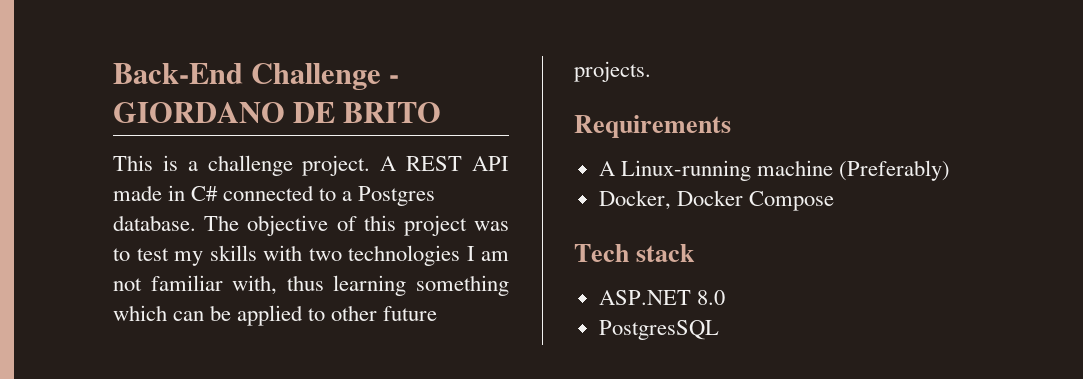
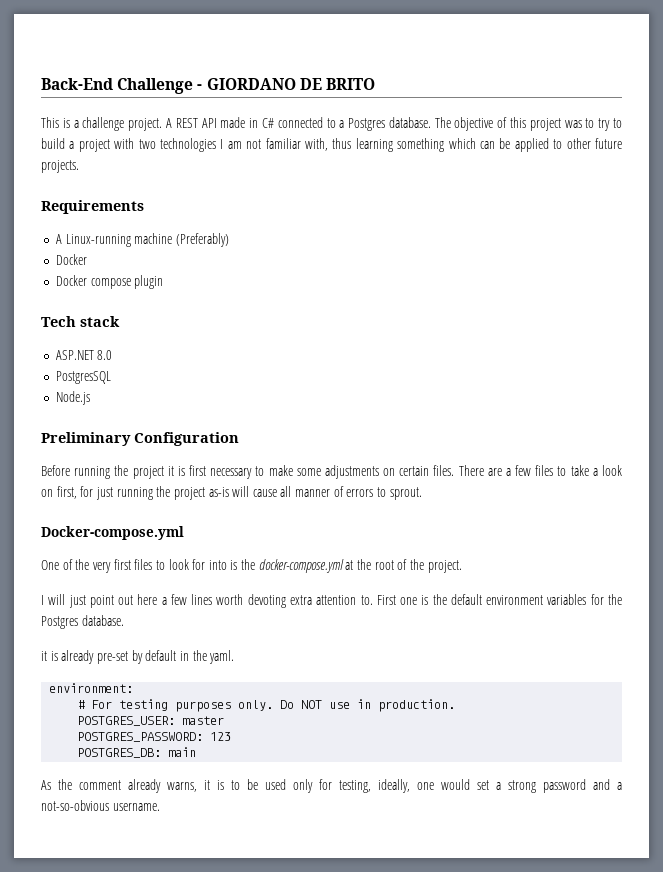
[136,245,257,266] test my skills -> [598,118,622,131] [41,138,110,152] try to build a project
[598,190,834,211] Docker, Docker Compose -> [55,254,87,265] [55,275,164,289] Docker // Docker compose plugin
(719, 330) none -> [55,391,90,405] [41,432,239,446] [41,465,622,479] [41,486,422,500] [41,526,184,540] [41,559,462,573] [41,594,622,608] [41,615,124,629] [41,650,235,664] [49,683,134,693] [77,699,456,712] [77,716,225,726] [77,732,232,742] [77,747,197,758] [41,779,622,793] [41,800,160,811] // Node.js // Preliminary Configuration // Before running the project it is first necessary to make some adjustments on certain files. There are a few files to take a look on first, for just running the project as-is will cause all manner of errors to sprout. // Docker-compose.yml // One of the very first files to look for into is the docker-compose.yml at the root of the project. // I will just point out here a few lines worth devoting extra attention to. First one is the default environment variables for the Postgres database. // it is already pre-set by default in the yaml. // environment: // # For testing purposes only. Do NOT use in production. // POSTGRES_USER: master // POSTGRES_PASSWORD: 123 // POSTGRES_DB: main // As the comment already warns, it is to be used only for testing, ideally, one would set a strong password and a not-so-obvious username.

